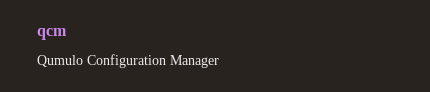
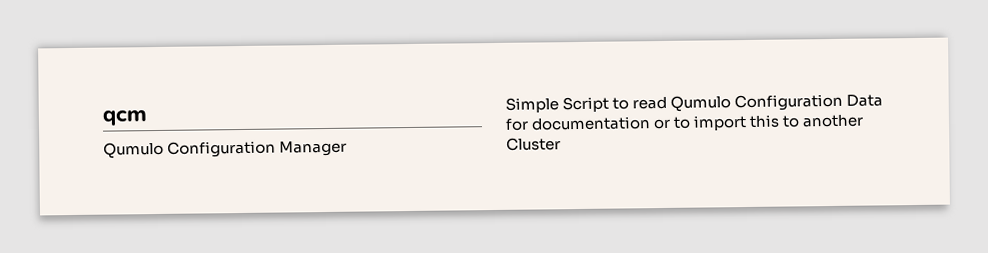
(219, 61) none -> [505,93,884,113] [505,114,865,131] [506,137,561,151] // Simple Script to read Qumulo Configuration Data for documentation or to import this to another Cluster

